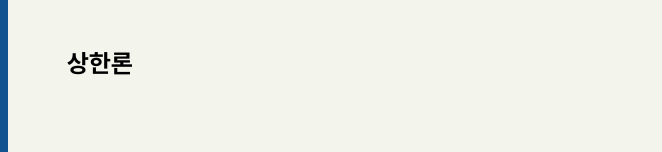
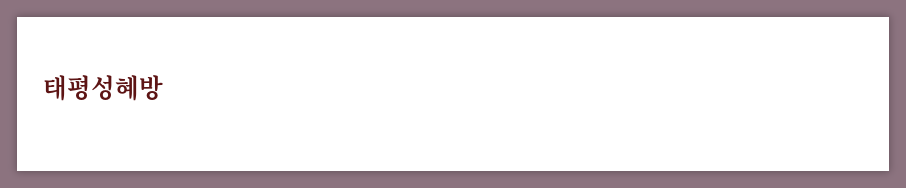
[67,52,133,75] 상한론 -> [43,75,163,101] 태평성혜방

